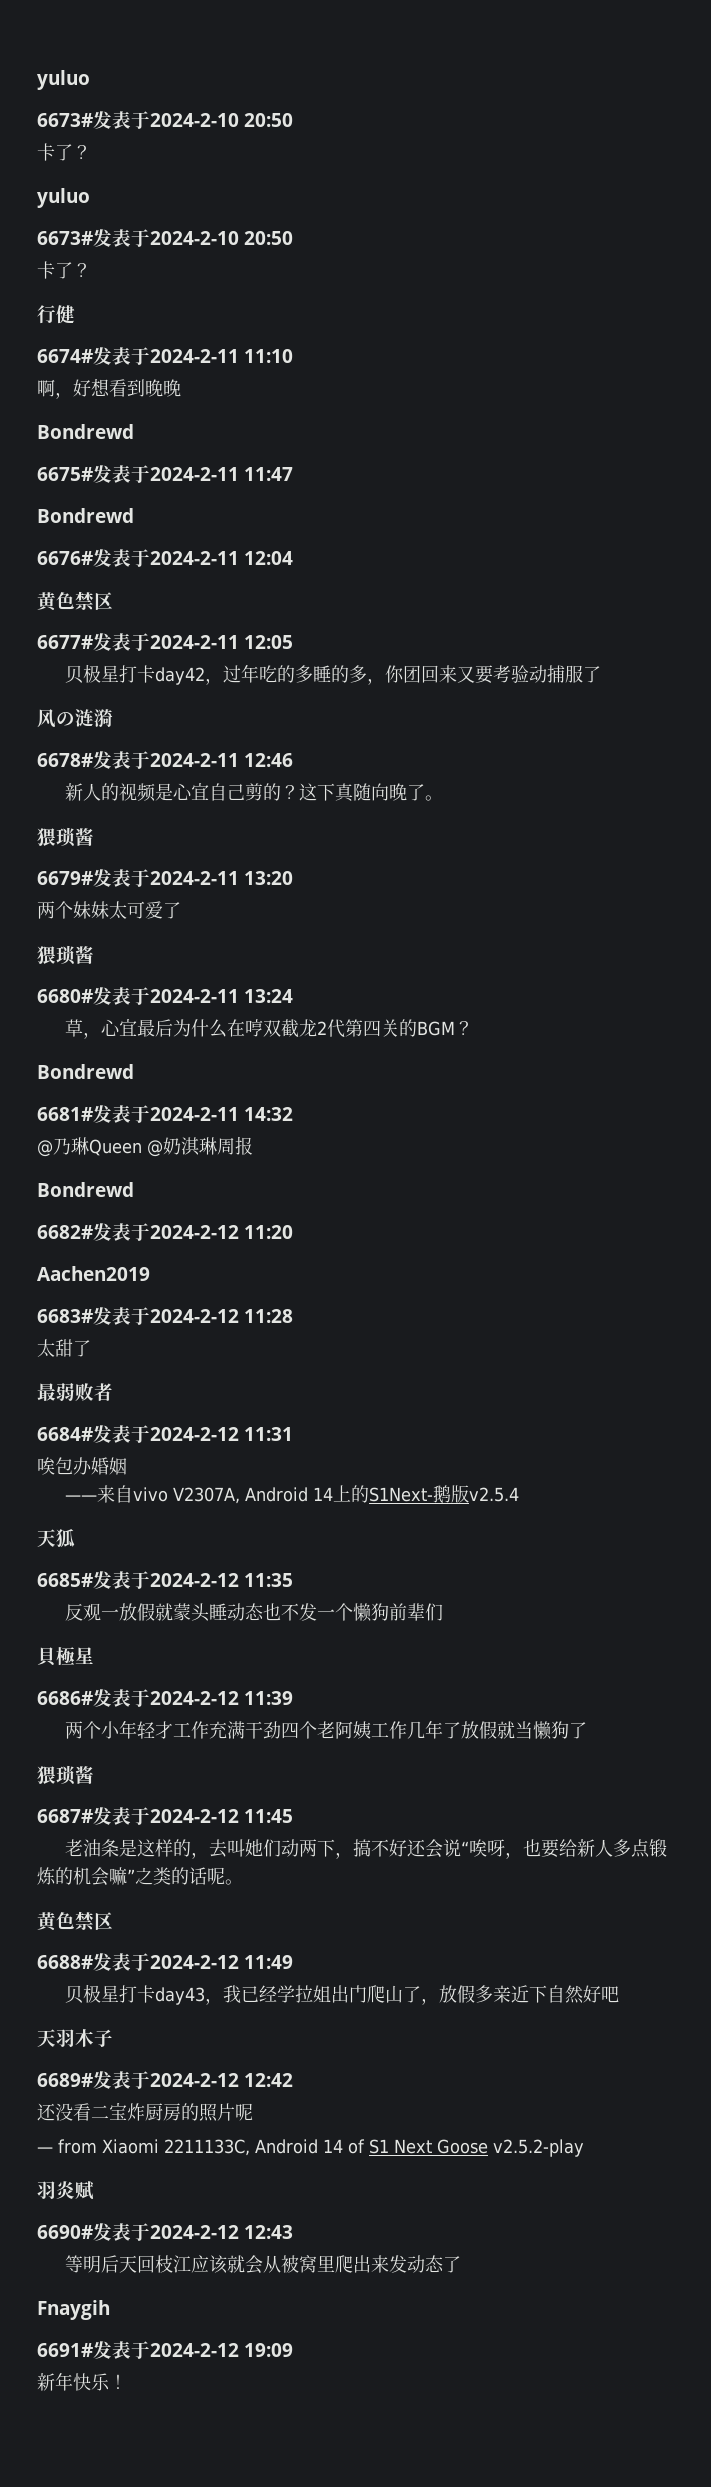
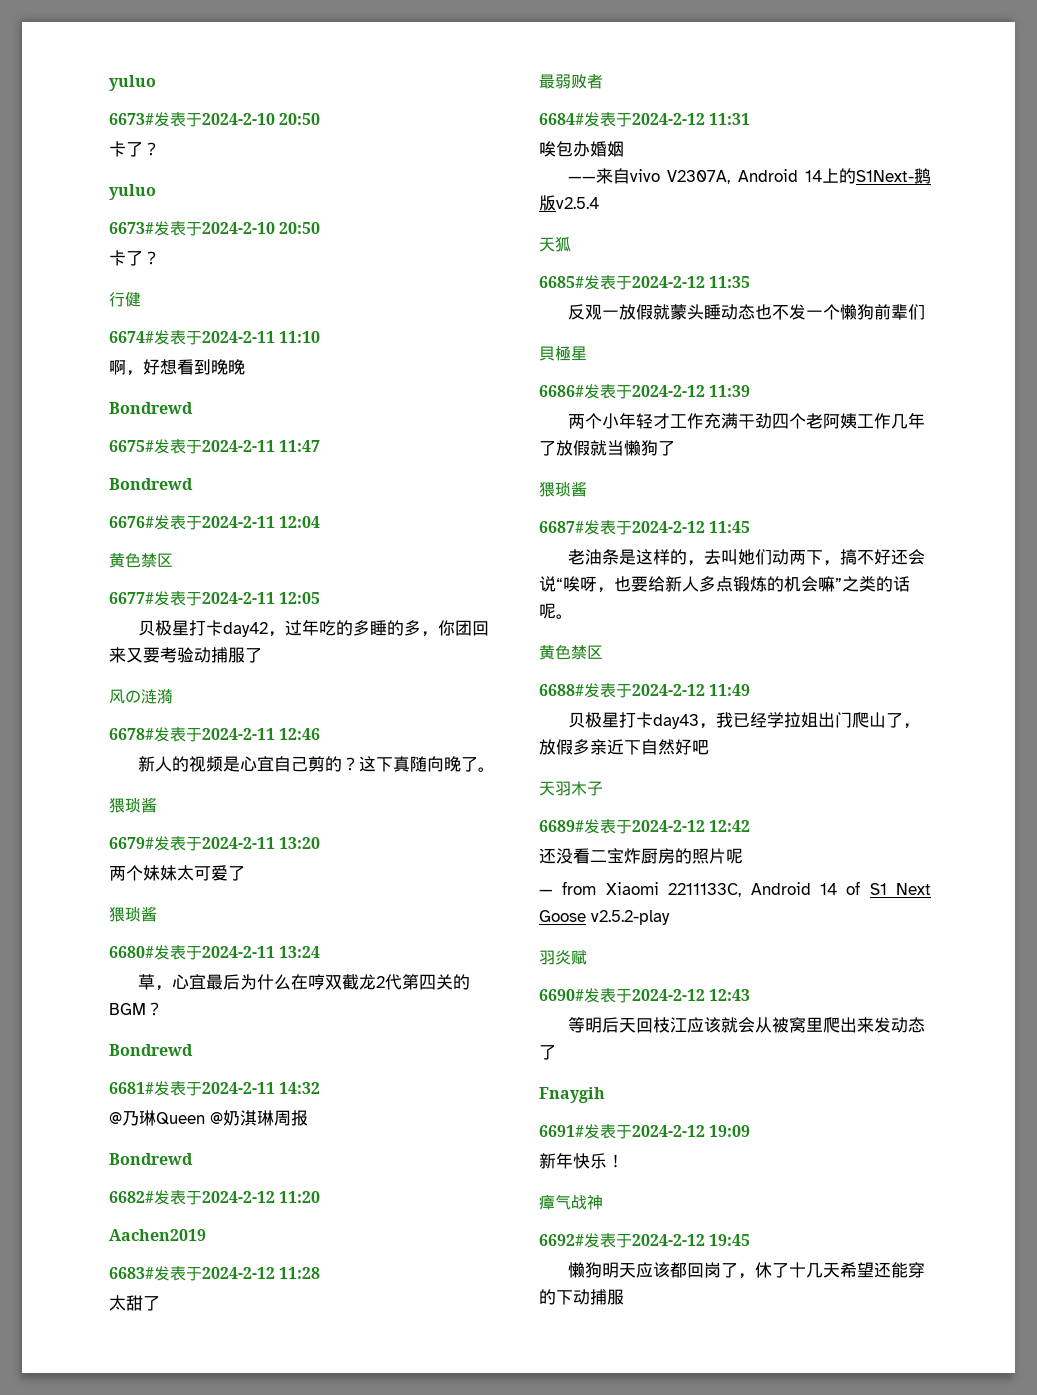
(127, 2381) none -> [539,1194,603,1210] [539,1233,751,1248] [568,1262,926,1279] [539,1289,624,1305] // 瘴气战神 // 6692#发表于2024-2-12 19:45 // 懒狗明天应该都回岗了，休了十几天希望还能穿的下动捕服

